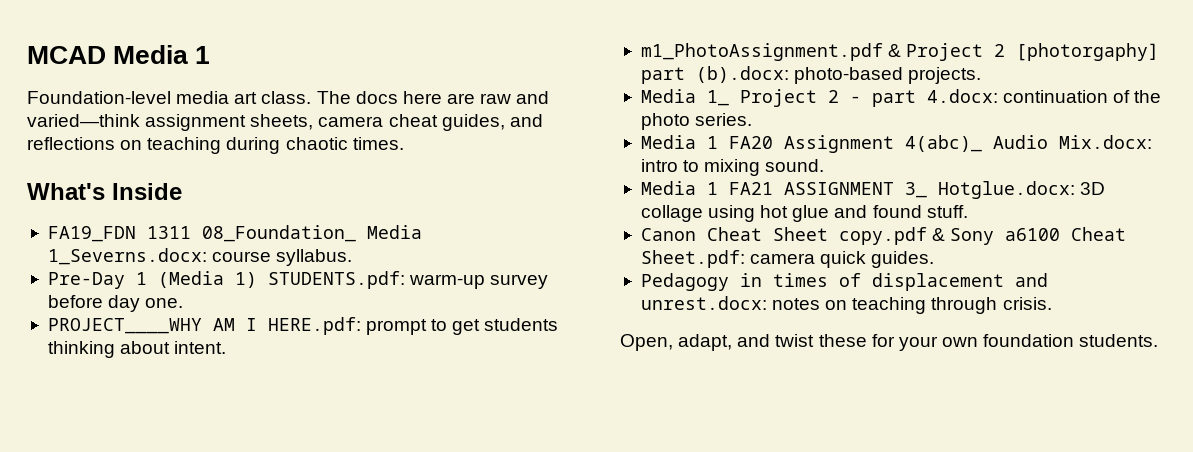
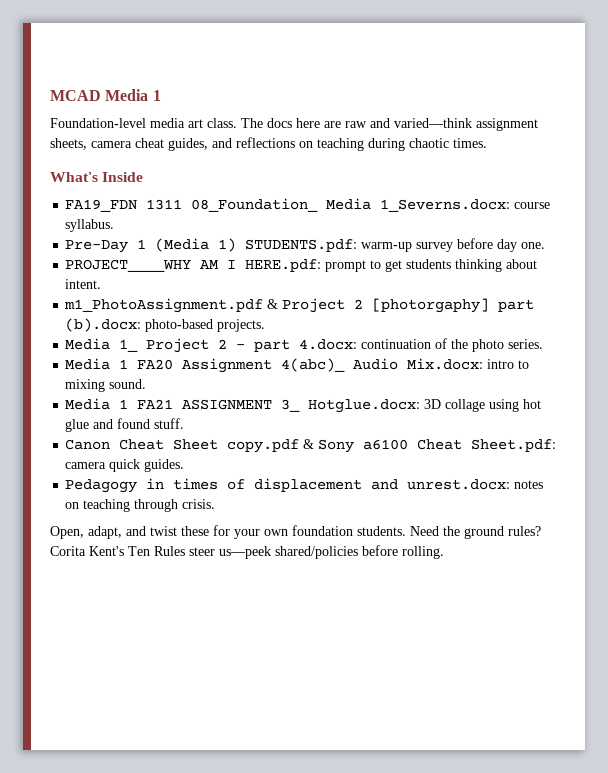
(1159, 340) none -> [410,526,541,539] [50,545,444,559] Need the ground rules? Corita Kent's Ten Rules steer us—peek shared/policies before rolling.

